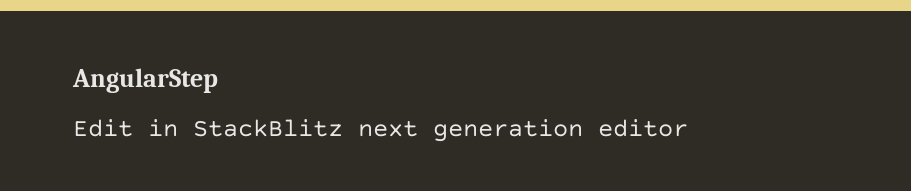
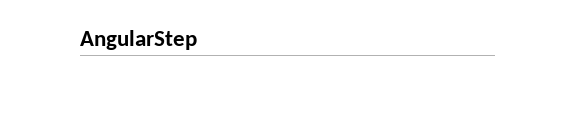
[73,119,688,142] // Edit in StackBlitz next generation editor -> (197, 40) none

